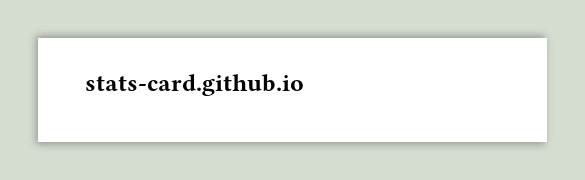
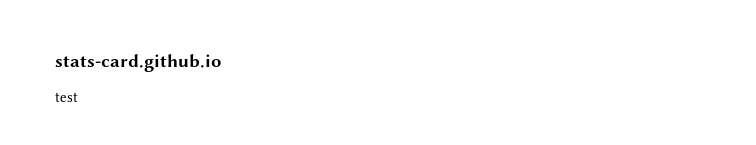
(304, 85) none -> [55,92,78,102] // test

